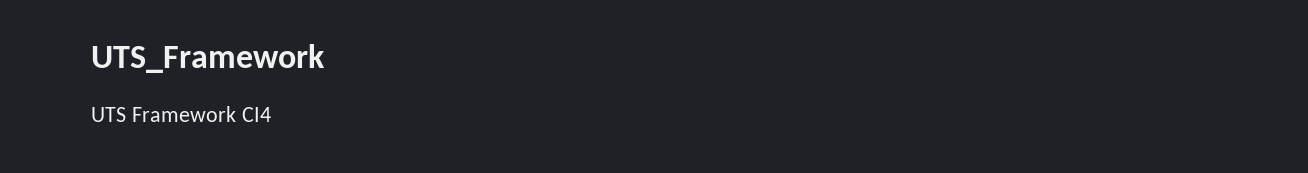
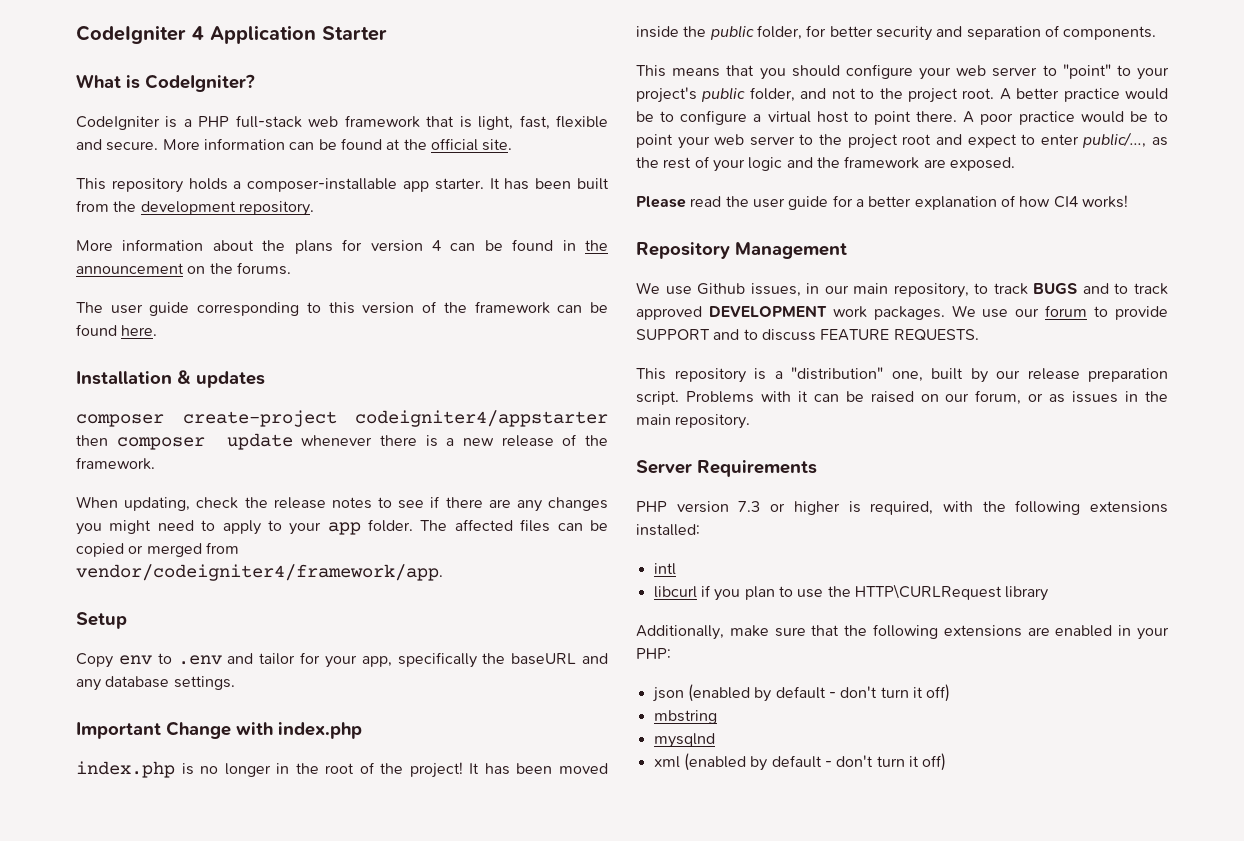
[91,44,325,73] [91,106,271,122] UTS_Framework // UTS Framework CI4 -> [76,25,387,44] [76,74,255,92] [76,115,608,130] [76,138,513,151] [76,178,609,193] [76,200,314,216] [76,239,609,254] [76,262,291,275] [76,301,609,316] [76,324,158,336] [76,370,265,388] [76,410,608,427] [76,433,608,450] [76,457,155,470] [76,496,609,512] [76,519,608,535] [76,542,239,557] [76,564,443,581] [76,612,127,629] [76,652,608,668] [76,676,235,691] [76,721,362,739] [76,761,609,778] [636,25,1157,41] [636,64,1169,80] [636,87,1168,103] [636,110,1168,125] [636,132,1168,149] [636,156,1015,172] [636,195,1128,210] [636,242,847,259] [636,282,1168,298] [636,305,1168,320] [636,329,979,341] [636,367,1168,383] [636,390,1168,405] [636,414,751,429] [636,460,817,477] [636,500,1168,515] [636,524,700,536] [653,563,676,575] [653,584,1049,601] [636,624,1169,640] [636,648,671,659] [651,684,951,702] [653,710,717,724] [653,733,715,748] [653,753,947,771] CodeIgniter 4 Application Starter // What is CodeIgniter? // CodeIgniter is a PHP full-stack web framework that is light, fast, flexible and secure. More information can be found at the official site. // This repository holds a composer-installable app starter. It has been built from the development repository. // More information about the plans for version 4 can be found in the announcement on the forums. // The user guide corresponding to this version of the framework can be found here. // Installation & updates // composer create-project codeigniter4/appstarter then composer update whenever there is a new release of the framework. // When updating, check the release notes to see if there are any changes you might need to apply to your app folder. The affected files can be copied or merged from vendor/codeigniter4/framework/app. // Setup // Copy env to .env and tailor for your app, specifically the baseURL and any database settings. // Important Change with index.php // index.php is no longer in the root of the project! It has been moved inside the public folder, for better security and separation of components. // This means that you should configure your web server to "point" to your project's public folder, and not to the project root. A better practice would be to configure a virtual host to point there. A poor practice would be to point your web server to the project root and expect to enter public/..., as the rest of your logic and the framework are exposed. // Please read the user guide for a better explanation of how CI4 works! // Repository Management // We use Github issues, in our main repository, to track BUGS and to track approved DEVELOPMENT work packages. We use our forum to provide SUPPORT and to discuss FEATURE REQUESTS. // This repository is a "distribution" one, built by our release preparation script. Problems with it can be raised on our forum, or as issues in the main repository. // Server Requirements // PHP version 7.3 or higher is required, with the following extensions installed: // intl // libcurl if you plan to use the HTTP\CURLRequest library // Additionally, make sure that the following extensions are enabled in your PHP: // json (enabled by default - don't turn it off) // mbstring // mysqlnd // xml (enabled by default - don't turn it off)

